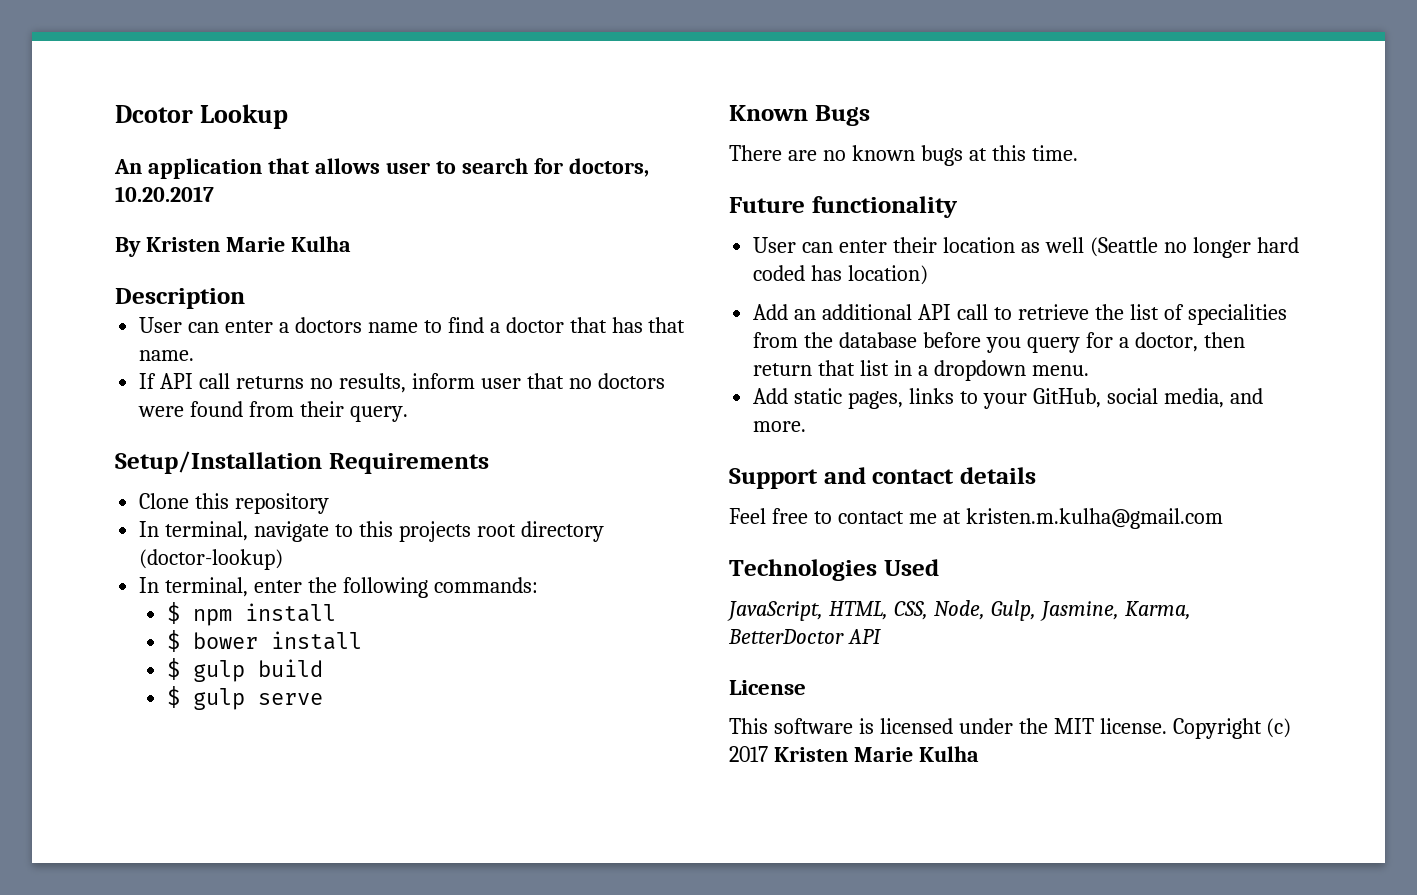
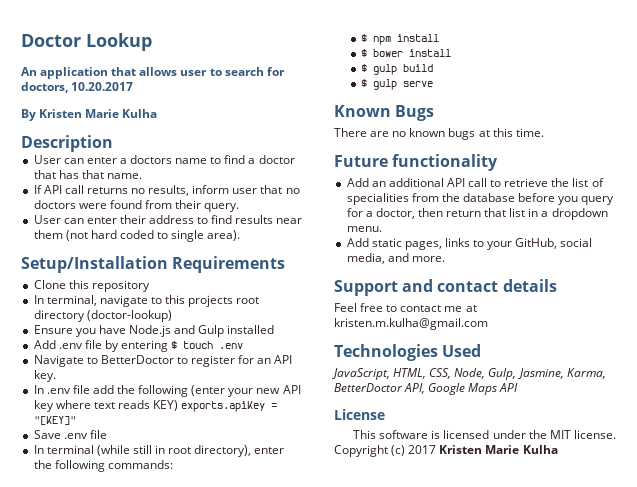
[115,105,193,123] Dcotor -> [21,34,81,47] Doctor
(408, 414) none -> [33,215,303,224] [33,230,241,242] // User can enter their address to find results near them (not hard coded to single area).
[139,577,249,597] In terminal, -> [33,325,275,337] [33,340,244,352] [33,355,293,367] [33,370,56,382] [33,385,301,397] [33,400,278,412] [33,416,76,425] [33,430,107,439] [33,445,252,457] Ensure you have Node.js and Gulp installed // Add .env file by entering $ touch .env // Navigate to BetterDoctor to register for an API key. // In .env file add the following (enter your new API key where text reads KEY) exports.apiKey = "[KEY]" // Save .env file // In terminal (while still in root directory),
[753,237,1299,258] [753,265,929,285] // User can enter their location as well (Seattle no longer hard coded has location) -> (499, 162) none
(844, 636) none -> [404,383,498,395] API, Google Maps

